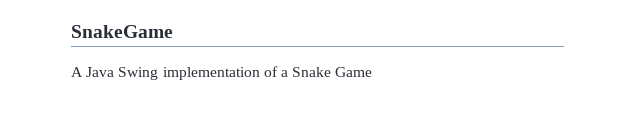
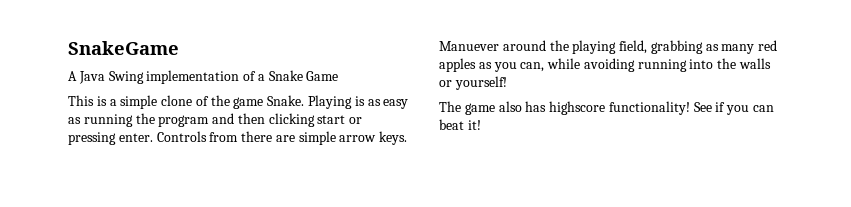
(373, 72) none -> [68,95,409,109] [68,113,363,127] [68,131,408,145] [439,40,778,54] [439,58,772,72] [439,76,507,90] [439,101,775,115] [439,119,481,130] // This is a simple clone of the game Snake. Playing is as easy as running the program and then clicking start or pressing enter. Controls from there are simple arrow keys. Manuever around the playing field, grabbing as many red apples as you can, while avoiding running into the walls or yourself! // The game also has highscore functionality! See if you can beat it!

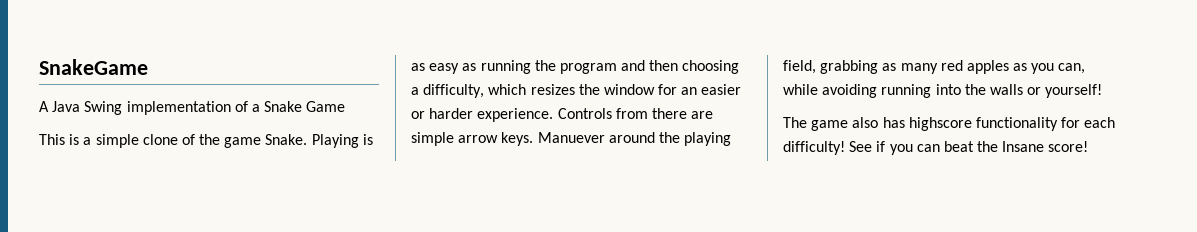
[268,113,363,127] [68,132,153,145] clicking start or pressing enter. -> [682,60,740,74] [411,84,742,98] [411,108,554,122] choosing a difficulty, which resizes the window for an easier or harder experience.
[608,101,690,115] functionality! -> [975,117,1116,131] [783,141,845,155] functionality for each difficulty!
[467,120,481,130] it! -> [977,141,1089,152] the Insane score!

